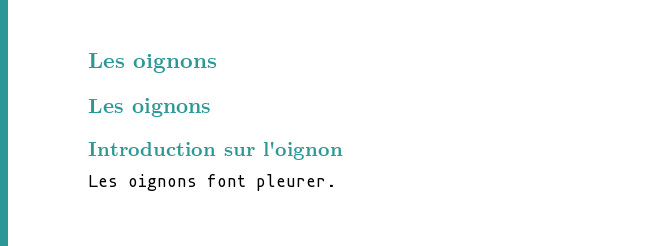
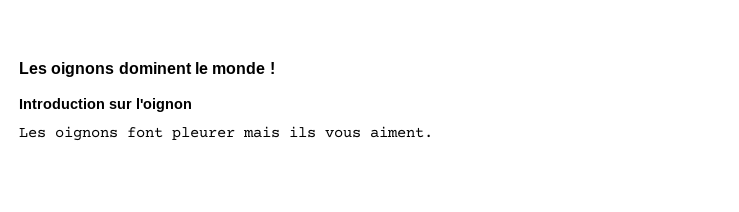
[88,53,217,73] [88,98,211,117] Les oignons // Les oignons -> [19,62,275,77] Les oignons dominent le monde !
[256,174,336,191] pleurer. -> [172,126,433,140] pleurer mais ils vous aiment.

